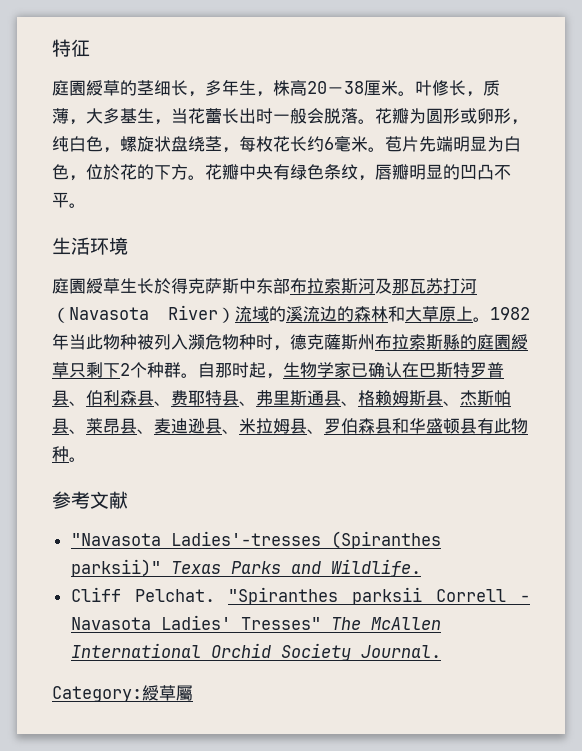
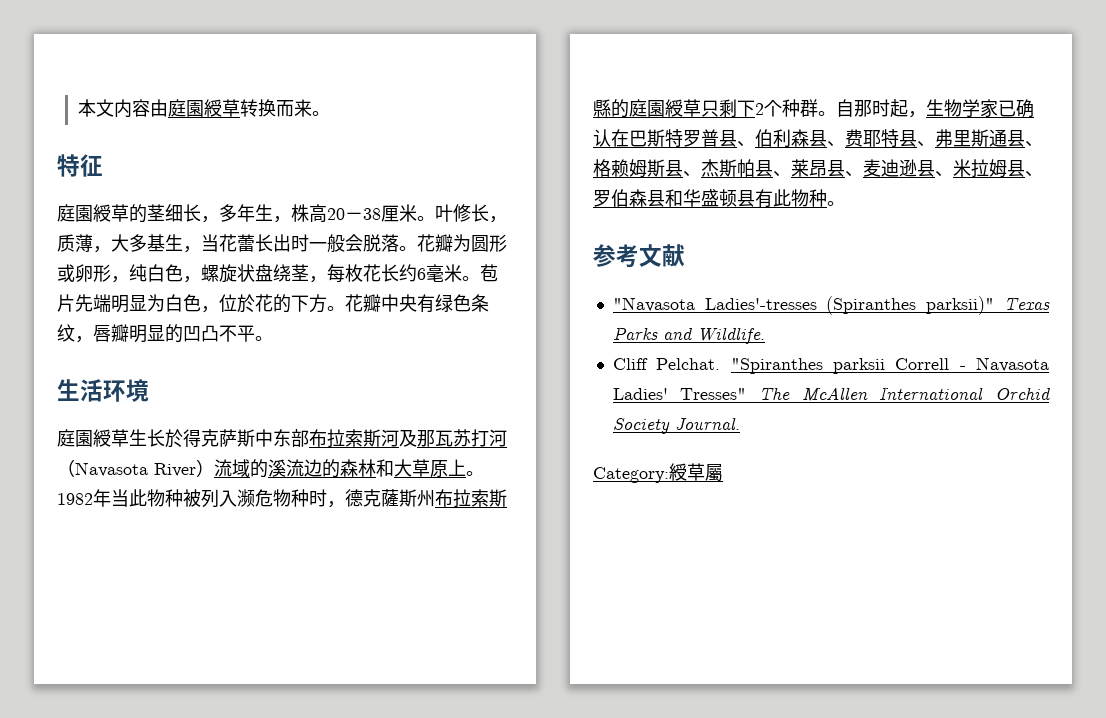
(52, 48) none -> [77,99,330,118] 本文内容由庭園綬草转换而来。 //

